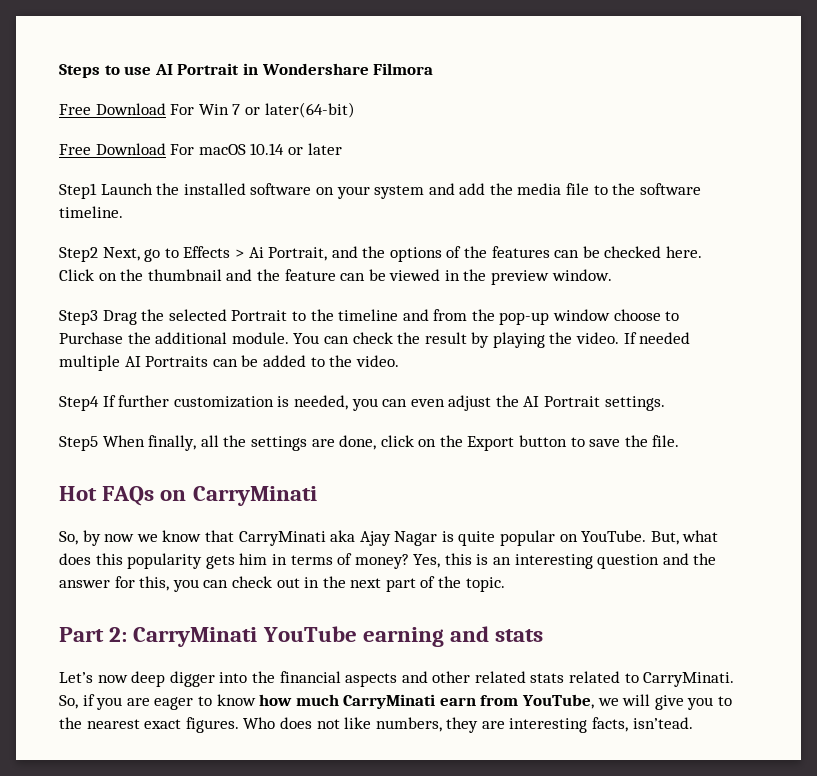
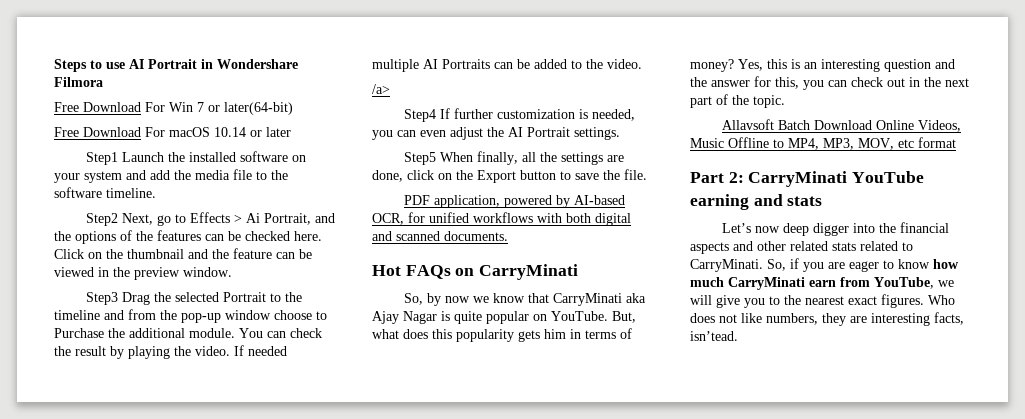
(399, 361) none -> [372,84,390,94] // /a>
(680, 441) none -> [403,195,625,208] [372,212,631,226] [372,231,508,241] // PDF application, powered by AI-based OCR, for unified workflows with both digital and scanned documents.
(505, 584) none -> [721,119,961,132] [690,137,956,150] // Allavsoft Batch Download Online Videos, Music Offline to MP4, MP3, MOV, etc format

